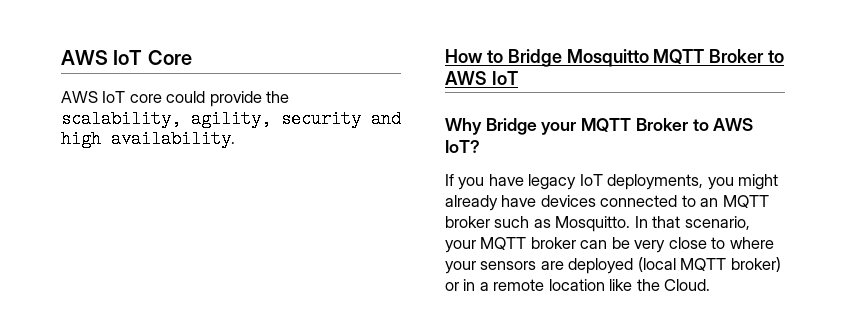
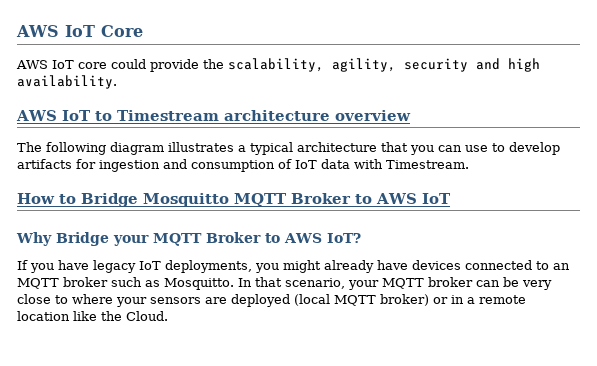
(235, 139) none -> [16,110,411,121] [17,142,560,155] [17,159,469,172] // AWS IoT to Timestream architecture overview // The following diagram illustrates a typical architecture that you can use to develop artifacts for ingestion and consumption of IoT data with Timestream.

